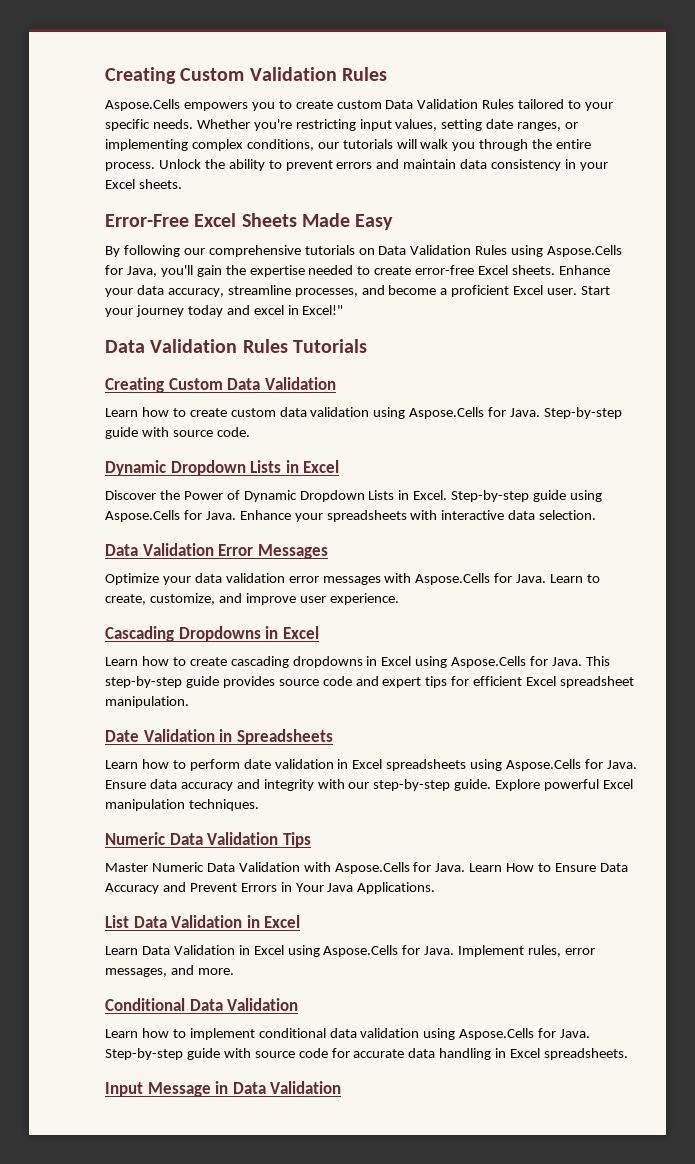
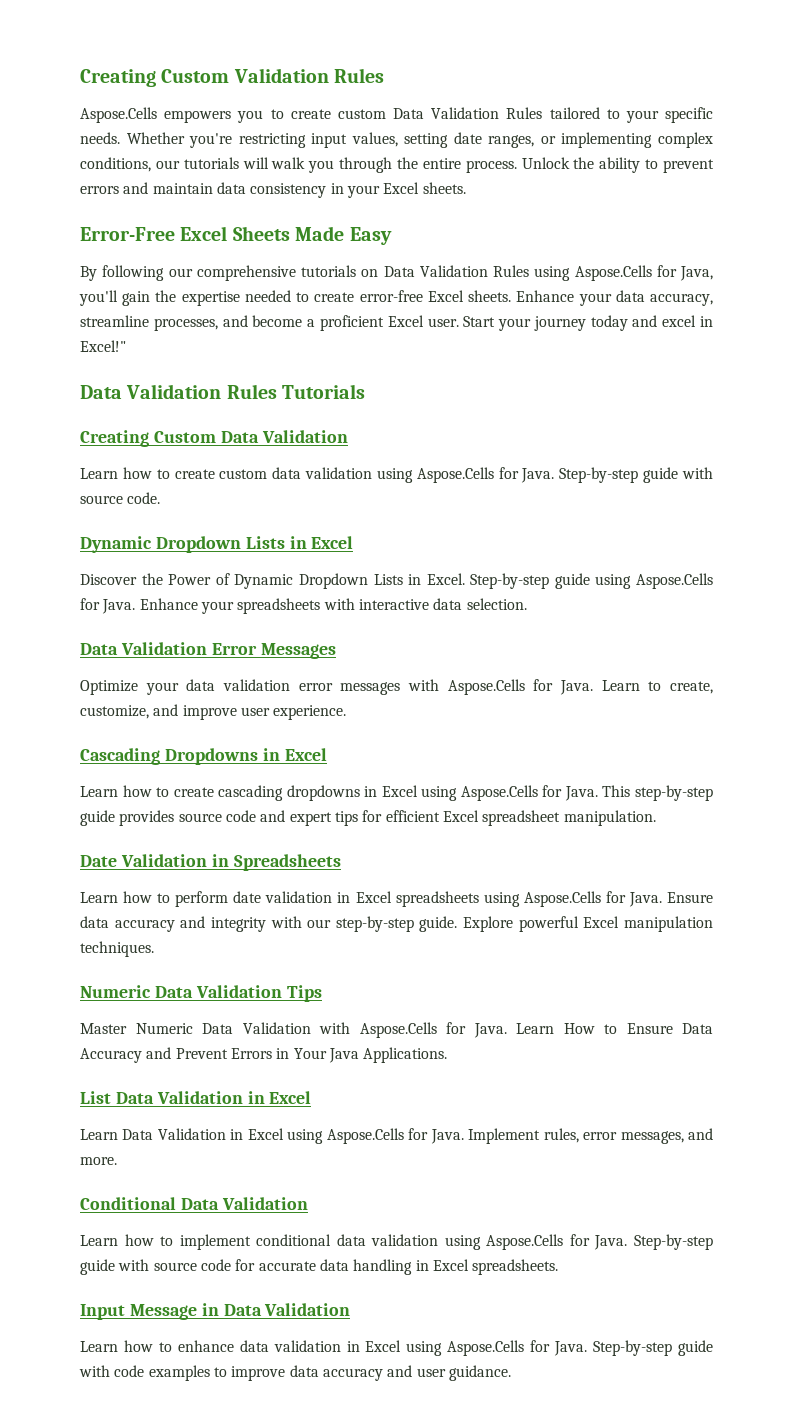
(342, 1087) none -> [80,1340,713,1356] [79,1365,511,1381] // Learn how to enhance data validation in Excel using Aspose.Cells for Java. Step-by-step guide with code examples to improve data accuracy and user guidance.

